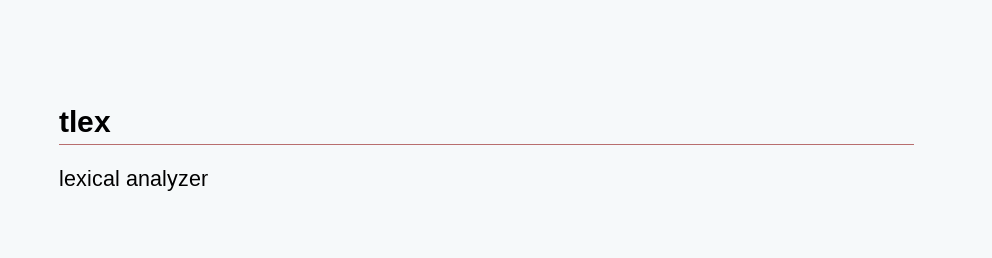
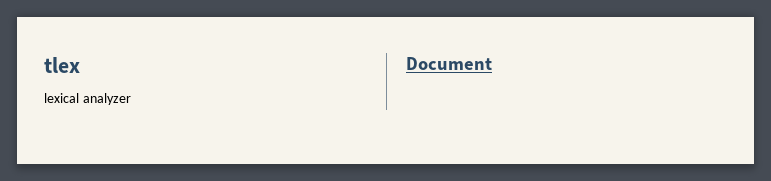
(208, 180) none -> [406,57,492,70] // Document

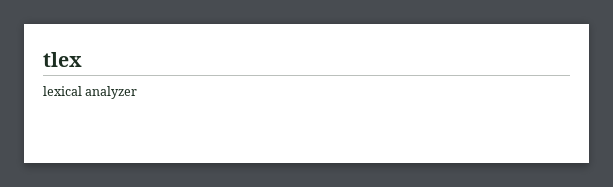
[406,57,492,70] // Document -> (138, 92) none

